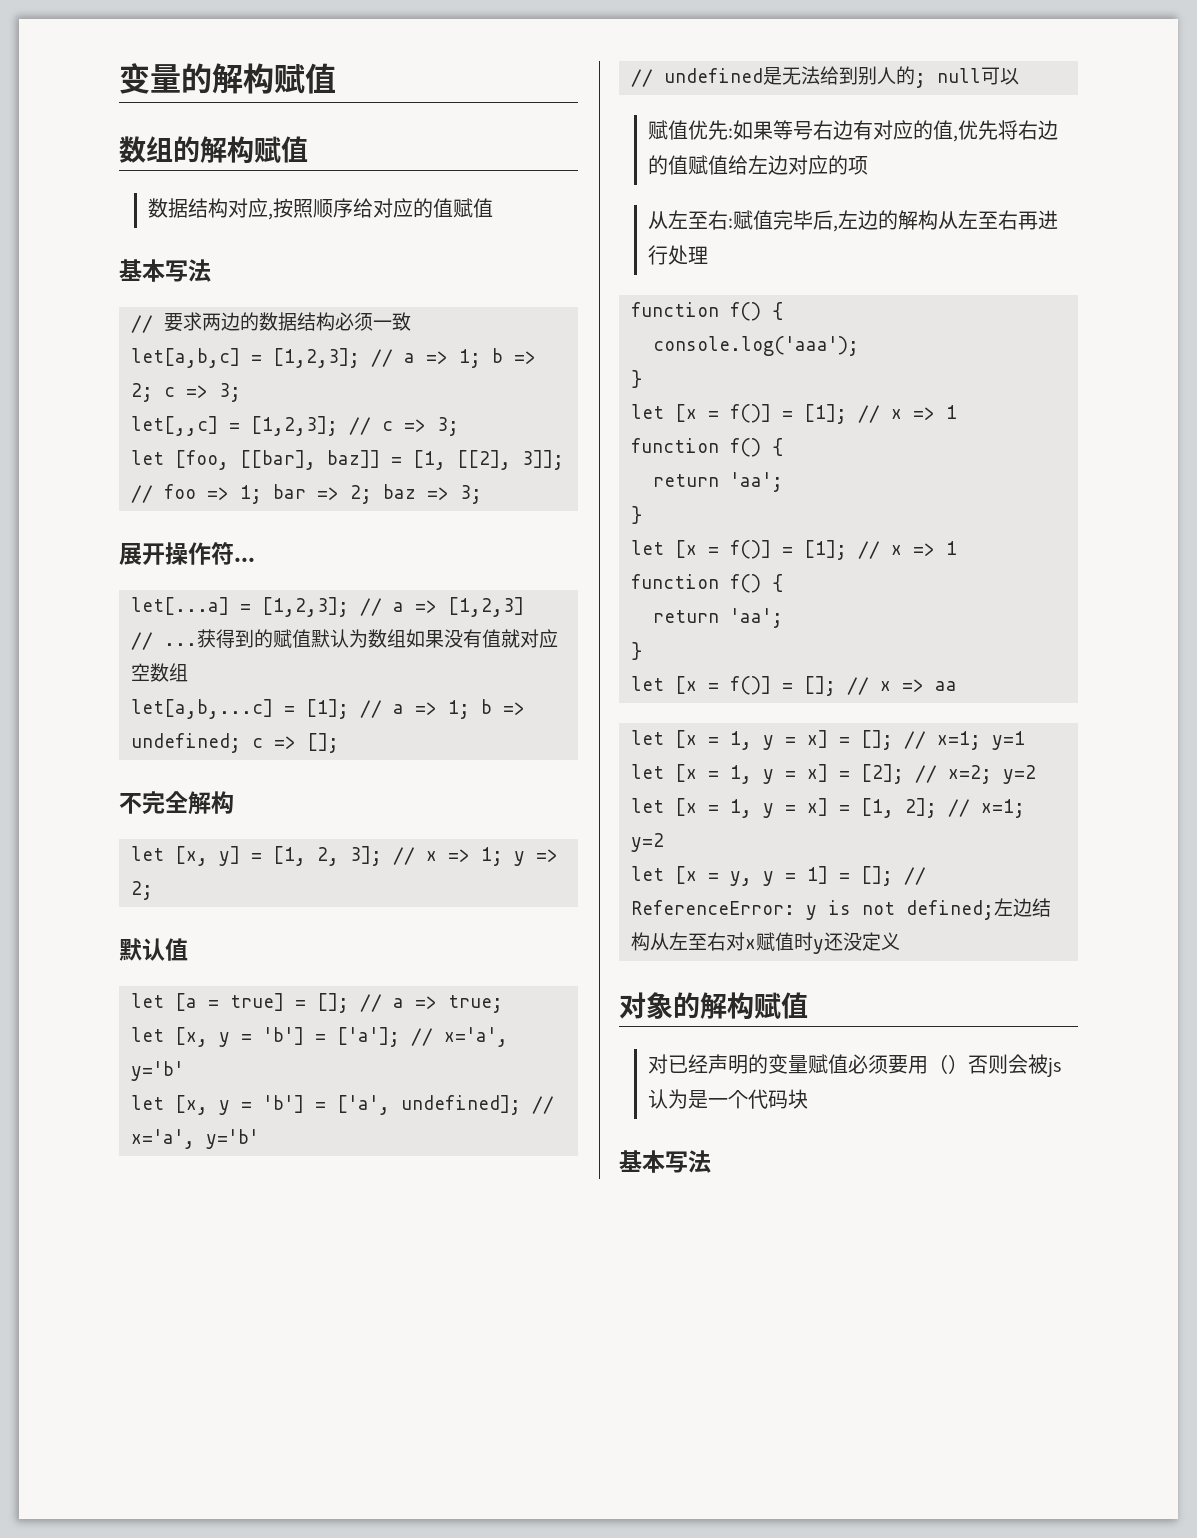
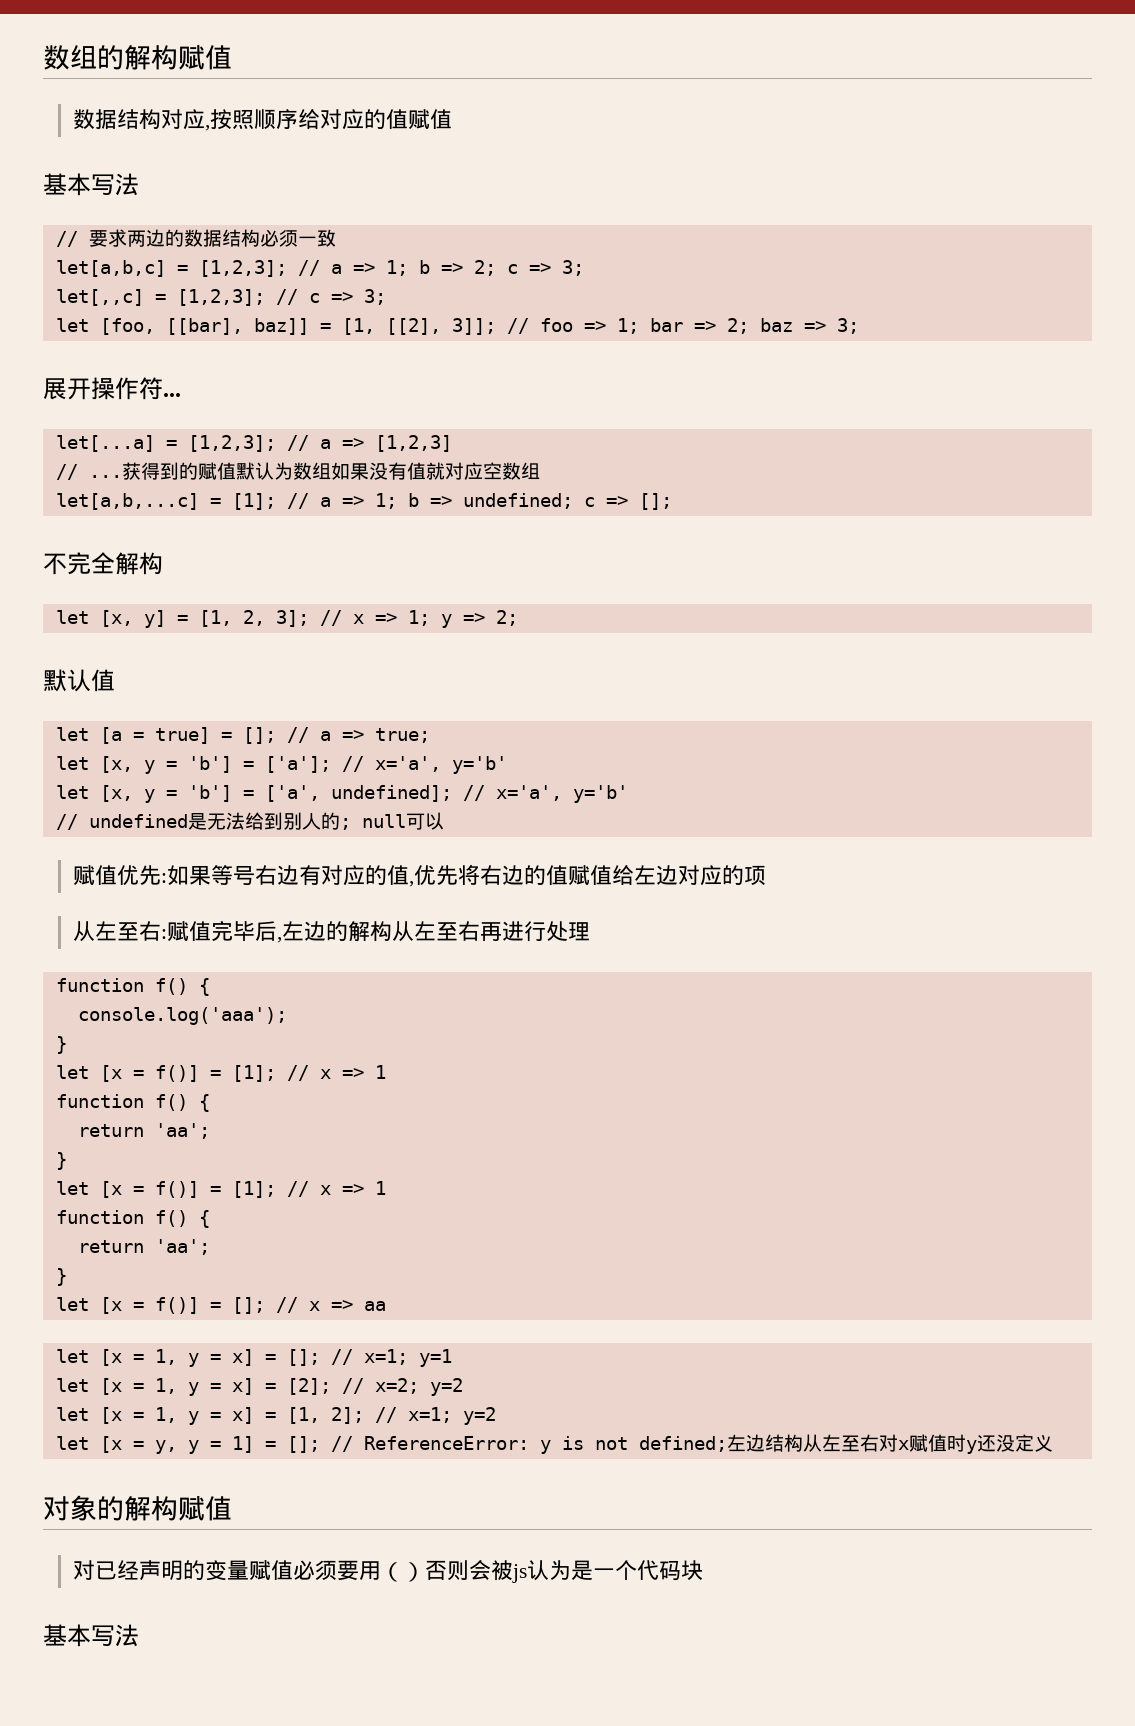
[119,63,336,94] 变量的解构赋值 // -> (43, 57) none

